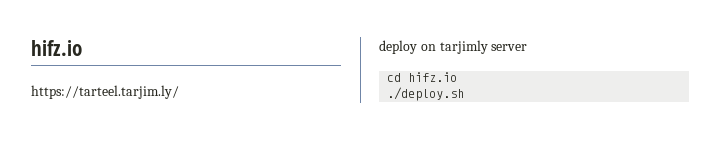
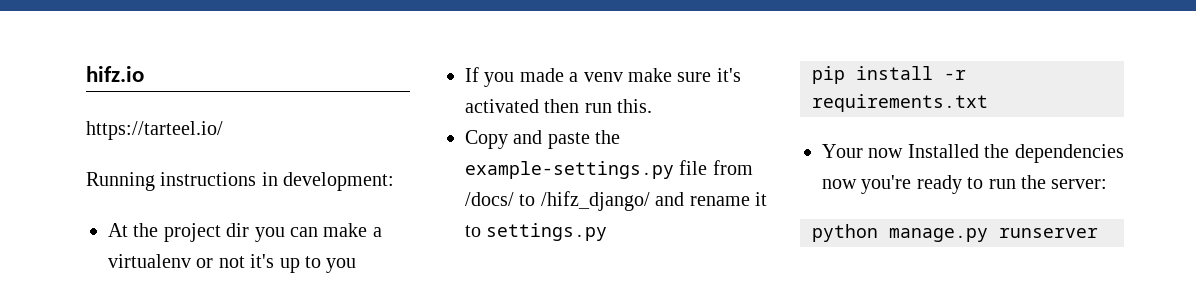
[31,40,82,56] [31,85,179,99] [379,40,528,54] [387,72,458,82] [387,87,465,101] hifz.io // https://tarteel.tarjim.ly/ // deploy on tarjimly server // cd hifz.io // ./deploy.sh -> [86,66,144,82] [86,121,223,140] [86,172,395,191] [108,223,382,242] [108,254,357,273] [465,67,741,87] [465,99,653,113] [465,130,621,149] [465,160,753,179] [465,191,767,211] [465,223,608,241] [812,66,966,84] [812,94,988,112] [822,144,1124,163] [822,175,1108,194] [812,224,1098,242] hifz.io // https://tarteel.io/ // Running instructions in development: // At the project dir you can make a virtualenv or not it's up to you // If you made a venv make sure it's activated then run this. // Copy and paste the example-settings.py file from /docs/ to /hifz_django/ and rename it to settings.py // pip install -r requirements.txt // Your now Installed the dependencies now you're ready to run the server: // python manage.py runserver

